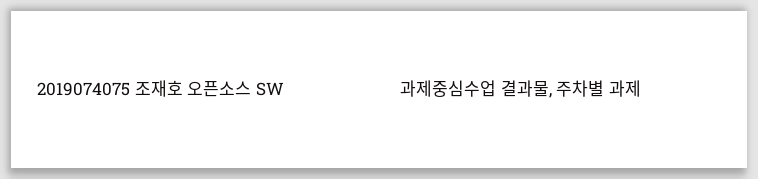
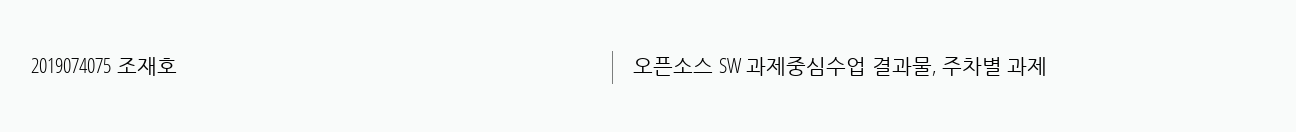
(183, 88) none -> (177, 66) //

